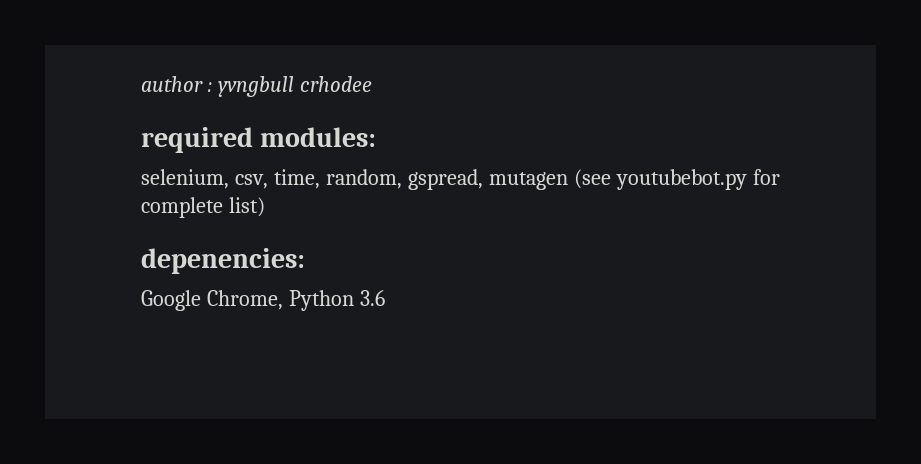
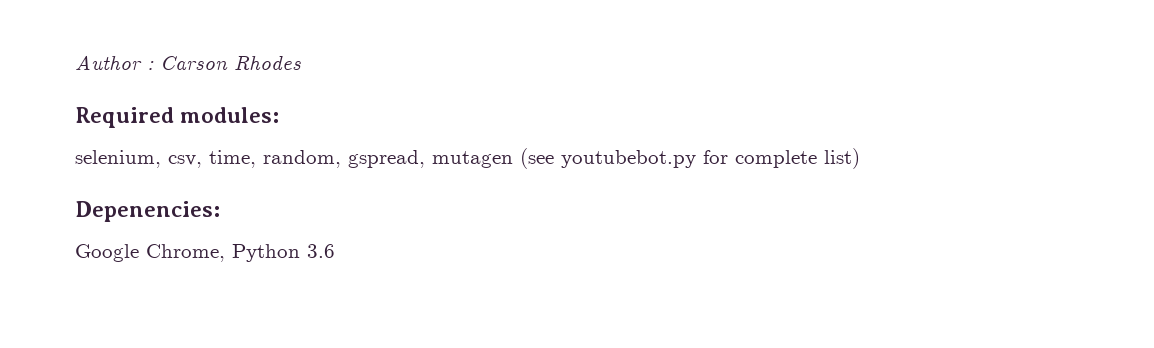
[141,76,372,97] [141,127,253,153] author : yvngbull crhodee // required -> [75,55,301,70] [75,107,174,128] Author : Carson Rhodes // Required
[141,248,305,274] depenencies: -> [75,201,220,222] Depenencies:

